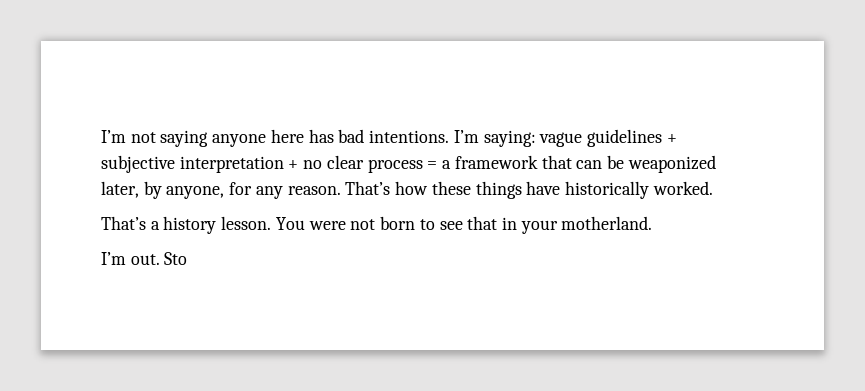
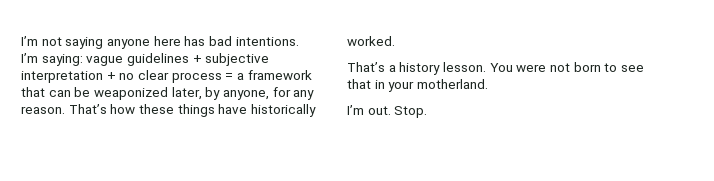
[164,252,188,265] Sto -> [394,106,428,118] Stop.

